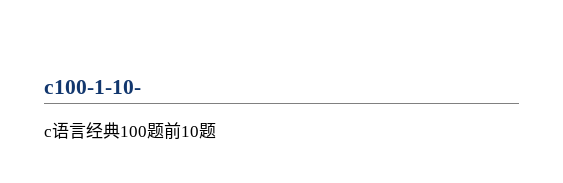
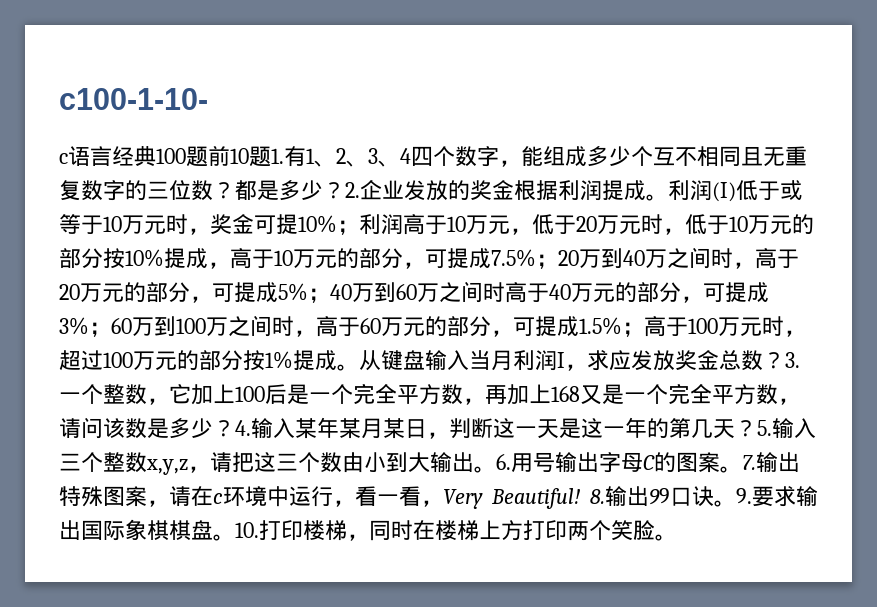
(216, 131) none -> [271,146,807,167] [59,180,802,202] [59,214,814,235] [59,247,799,269] [59,281,769,303] [59,315,806,337] [59,350,800,371] [59,383,800,405] [59,417,816,439] [59,452,800,475] [59,486,818,509] [59,519,677,541] 1.有1、2、3、4四个数字，能组成多少个互不相同且无重复数字的三位数？都是多少？2.企业发放的奖金根据利润提成。利润(I)低于或等于10万元时，奖金可提10%；利润高于10万元，低于20万元时，低于10万元的部分按10%提成，高于10万元的部分，可提成7.5%；20万到40万之间时，高于20万元的部分，可提成5%；40万到60万之间时高于40万元的部分，可提成3%；60万到100万之间时，高于60万元的部分，可提成1.5%；高于100万元时，超过100万元的部分按1%提成。从键盘输入当月利润I，求应发放奖金总数？3.一个整数，它加上100后是一个完全平方数，再加上168又是一个完全平方数，请问该数是多少？4.输入某年某月某日，判断这一天是这一年的第几天？5.输入三个整数x,y,z，请把这三个数由小到大输出。6.用号输出字母C的图案。7.输出特殊图案，请在c环境中运行，看一看，Very Beautiful! 8.输出99口诀。9.要求输出国际象棋棋盘。10.打印楼梯，同时在楼梯上方打印两个笑脸。

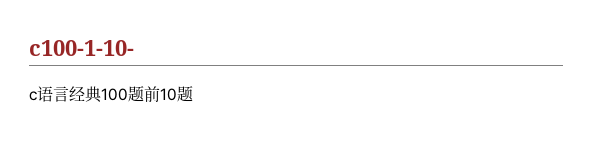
[271,146,807,167] [59,180,802,202] [59,214,814,235] [59,247,799,269] [59,281,769,303] [59,315,806,337] [59,350,800,371] [59,383,800,405] [59,417,816,439] [59,452,800,475] [59,486,818,509] [59,519,677,541] 1.有1、2、3、4四个数字，能组成多少个互不相同且无重复数字的三位数？都是多少？2.企业发放的奖金根据利润提成。利润(I)低于或等于10万元时，奖金可提10%；利润高于10万元，低于20万元时，低于10万元的部分按10%提成，高于10万元的部分，可提成7.5%；20万到40万之间时，高于20万元的部分，可提成5%；40万到60万之间时高于40万元的部分，可提成3%；60万到100万之间时，高于60万元的部分，可提成1.5%；高于100万元时，超过100万元的部分按1%提成。从键盘输入当月利润I，求应发放奖金总数？3.一个整数，它加上100后是一个完全平方数，再加上168又是一个完全平方数，请问该数是多少？4.输入某年某月某日，判断这一天是这一年的第几天？5.输入三个整数x,y,z，请把这三个数由小到大输出。6.用号输出字母C的图案。7.输出特殊图案，请在c环境中运行，看一看，Very Beautiful! 8.输出99口诀。9.要求输出国际象棋棋盘。10.打印楼梯，同时在楼梯上方打印两个笑脸。 -> (193, 94) none

